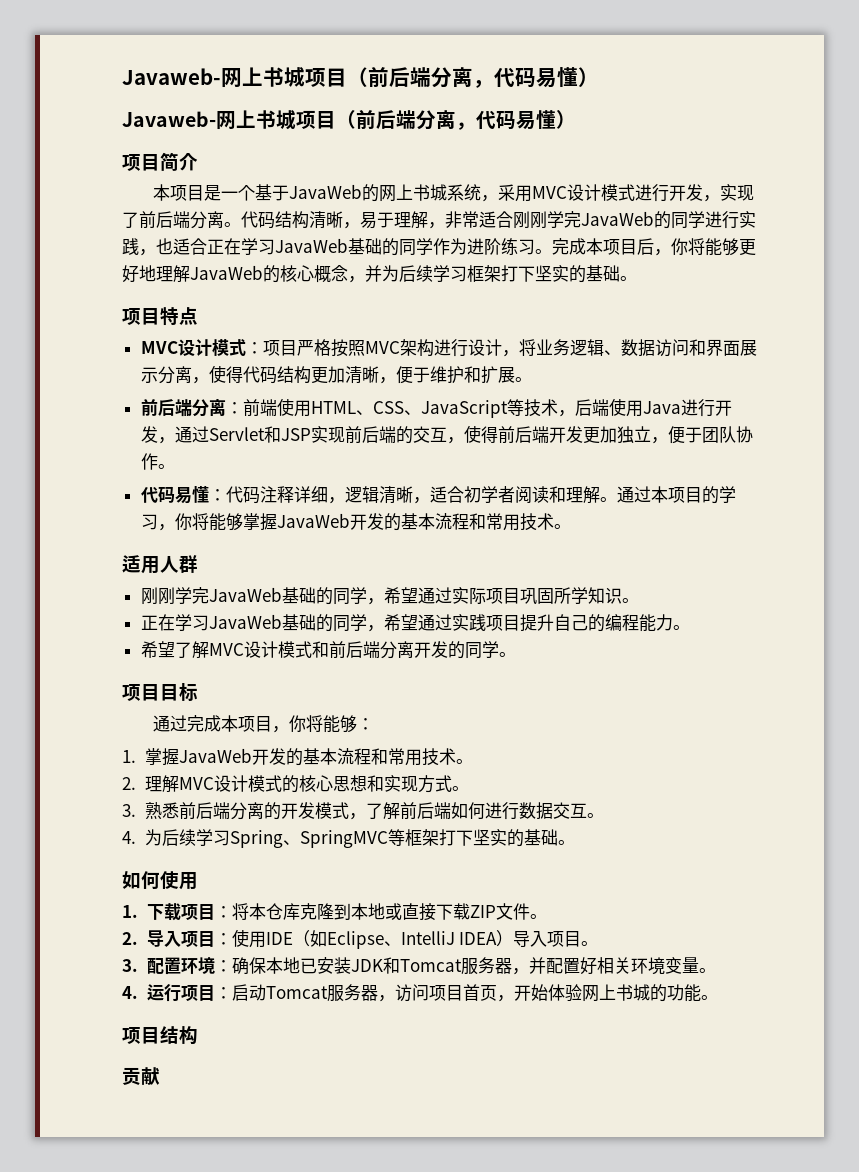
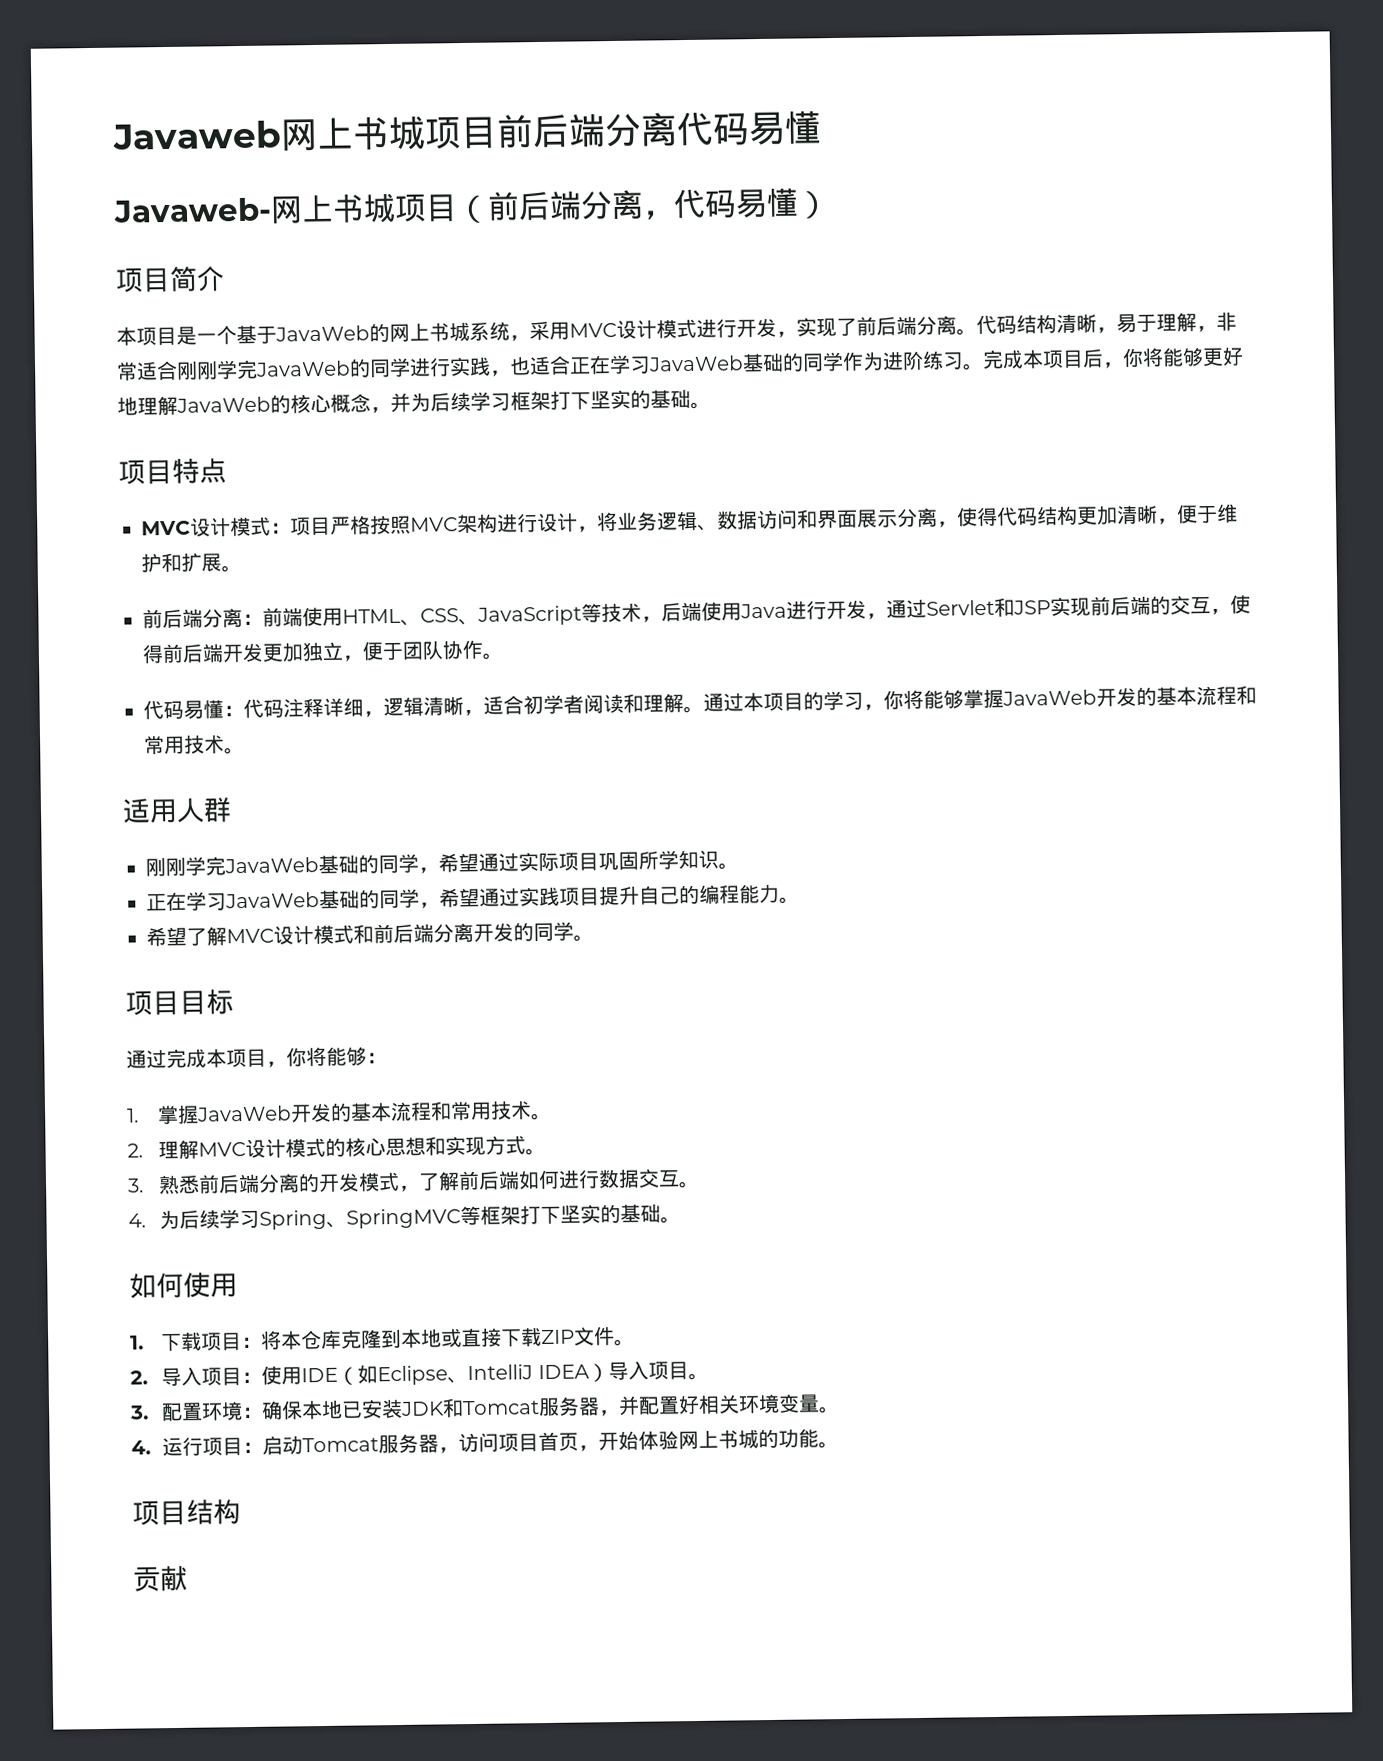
[122,67,599,88] Javaweb-网上书城项目（前后端分离，代码易懂） -> [112,110,822,152] Javaweb网上书城项目前后端分离代码易懂

